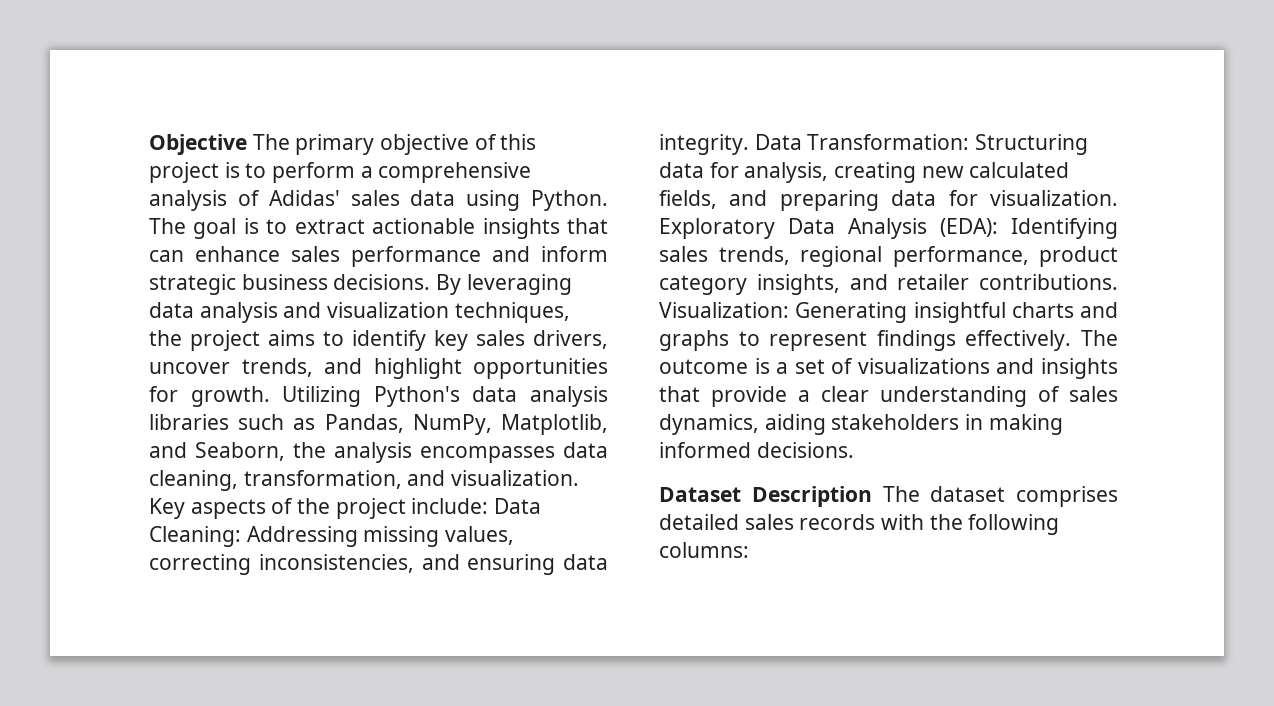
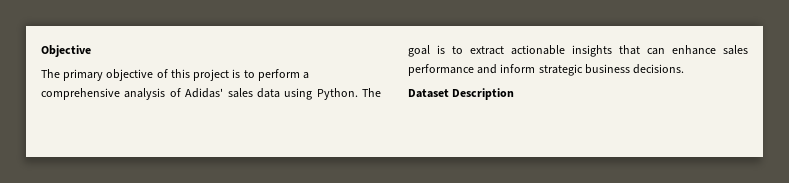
(247, 144) none -> (91, 51) //
[436,274,572,295] [149,302,570,323] [149,330,608,351] [149,358,608,379] [149,386,608,407] [149,414,608,435] [149,442,608,463] [149,470,580,491] [149,498,542,519] [149,526,515,547] [149,554,608,575] [659,134,1089,155] [659,162,1070,183] [659,190,1118,211] [659,218,1118,239] [659,246,1118,267] [659,274,1118,295] [659,302,1118,323] [659,330,1118,351] [659,358,1118,379] [659,386,1118,407] [659,414,1063,435] [659,442,854,458] [659,486,1118,507] [659,514,1060,535] [659,542,749,558] By leveraging data analysis and visualization techniques, the project aims to identify key sales drivers, uncover trends, and highlight opportunities for growth. Utilizing Python's data analysis libraries such as Pandas, NumPy, Matplotlib, and Seaborn, the analysis encompasses data cleaning, transformation, and visualization. Key aspects of the project include: Data Cleaning: Addressing missing values, correcting inconsistencies, and ensuring data integrity. Data Transformation: Structuring data for analysis, creating new calculated fields, and preparing data for visualization. Exploratory Data Analysis (EDA): Identifying sales trends, regional performance, product category insights, and retailer contributions. Visualization: Generating insightful charts and graphs to represent findings effectively. The outcome is a set of visualizations and insights that provide a clear understanding of sales dynamics, aiding stakeholders in making informed decisions. // Dataset Description The dataset comprises detailed sales records with the following columns: -> [408,88,515,100] // Dataset Description

